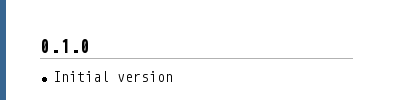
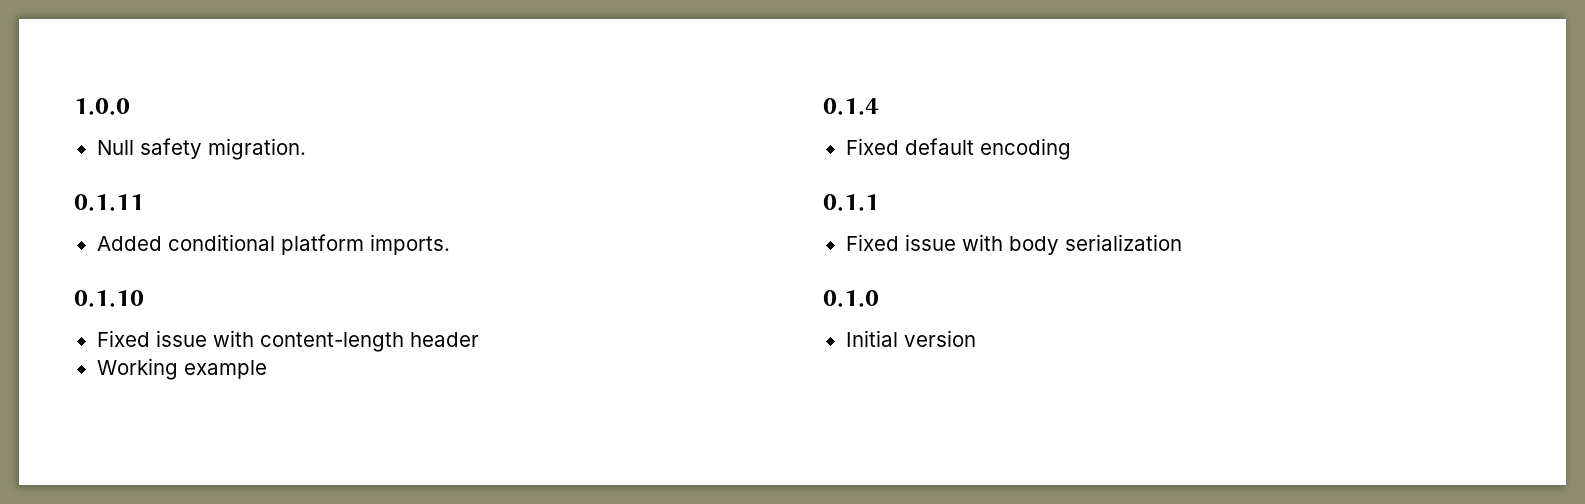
(40, 46) none -> [74,98,130,115] [96,138,306,160] [74,194,144,211] [96,234,450,255] [74,290,144,307] [96,330,479,352] [96,358,267,380] [823,98,879,115] [845,138,1071,160] [823,194,879,211] [845,234,1182,255] 1.0.0 // Null safety migration. // 0.1.11 // Added conditional platform imports. // 0.1.10 // Fixed issue with content-length header // Working example // 0.1.4 // Fixed default encoding // 0.1.1 // Fixed issue with body serialization //

